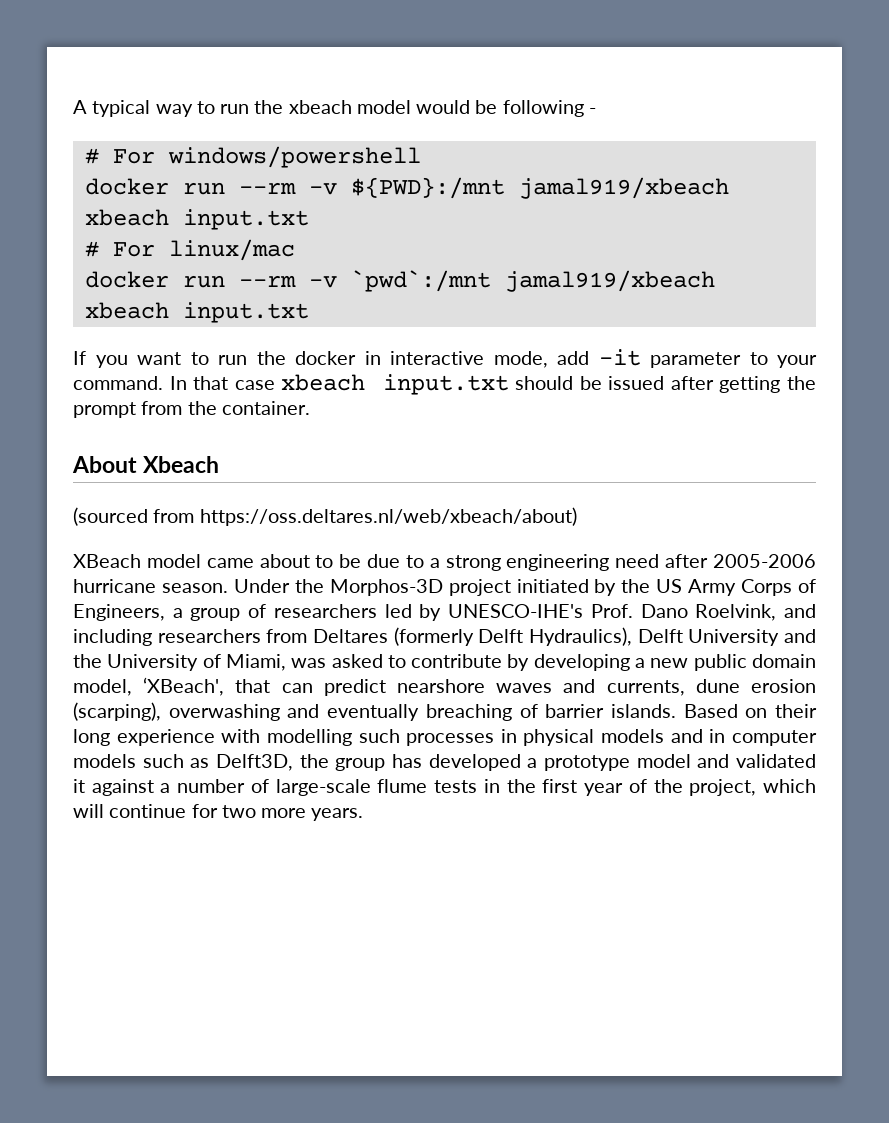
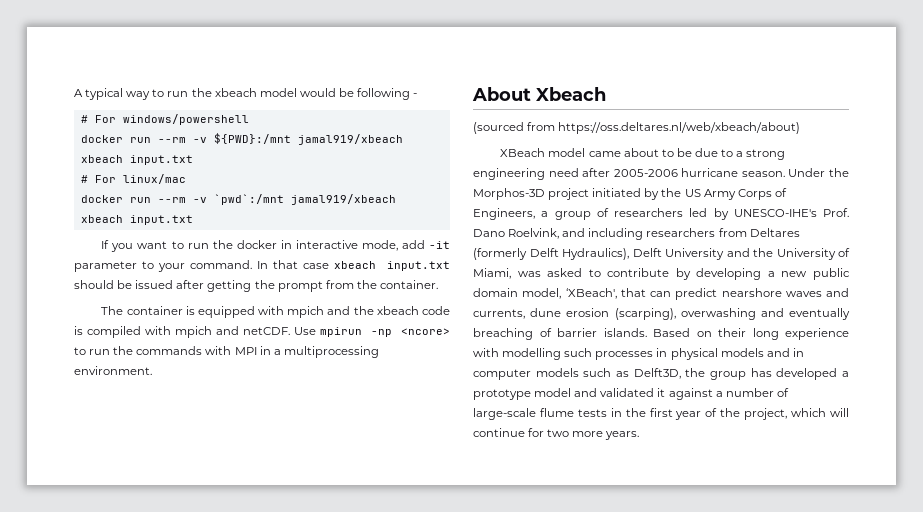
(310, 408) none -> [101,306,451,318] [74,326,450,338] [74,346,379,358] [74,366,152,375] // The container is equipped with mpich and the xbeach code is compiled with mpich and netCDF. Use mpirun -np <ncore> to run the commands with MPI in a multiprocessing environment.

